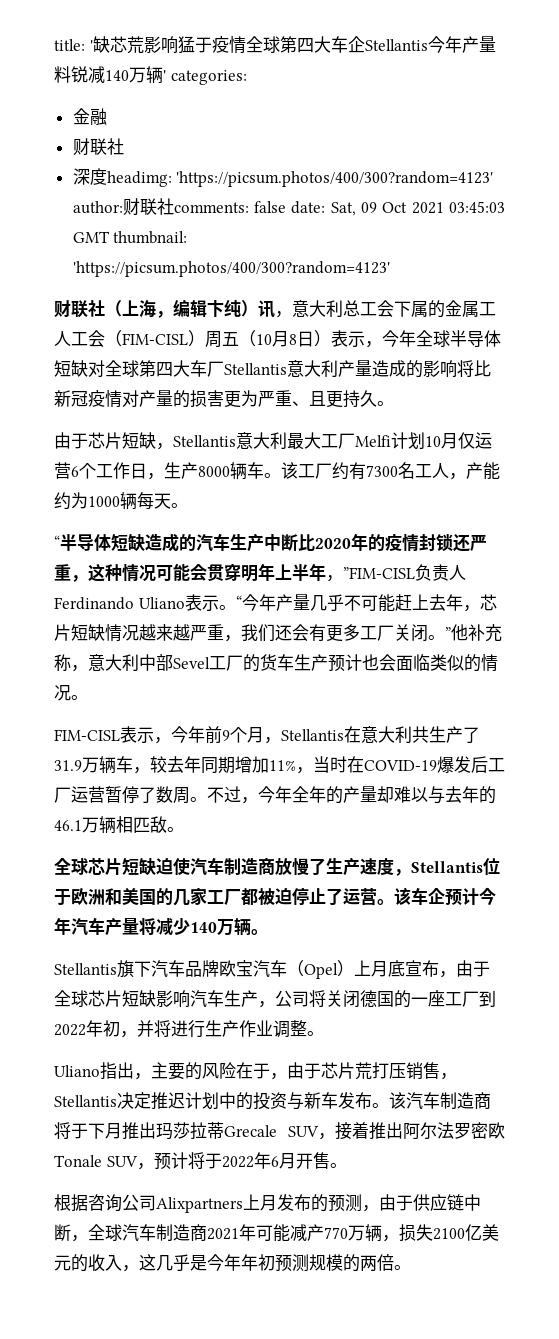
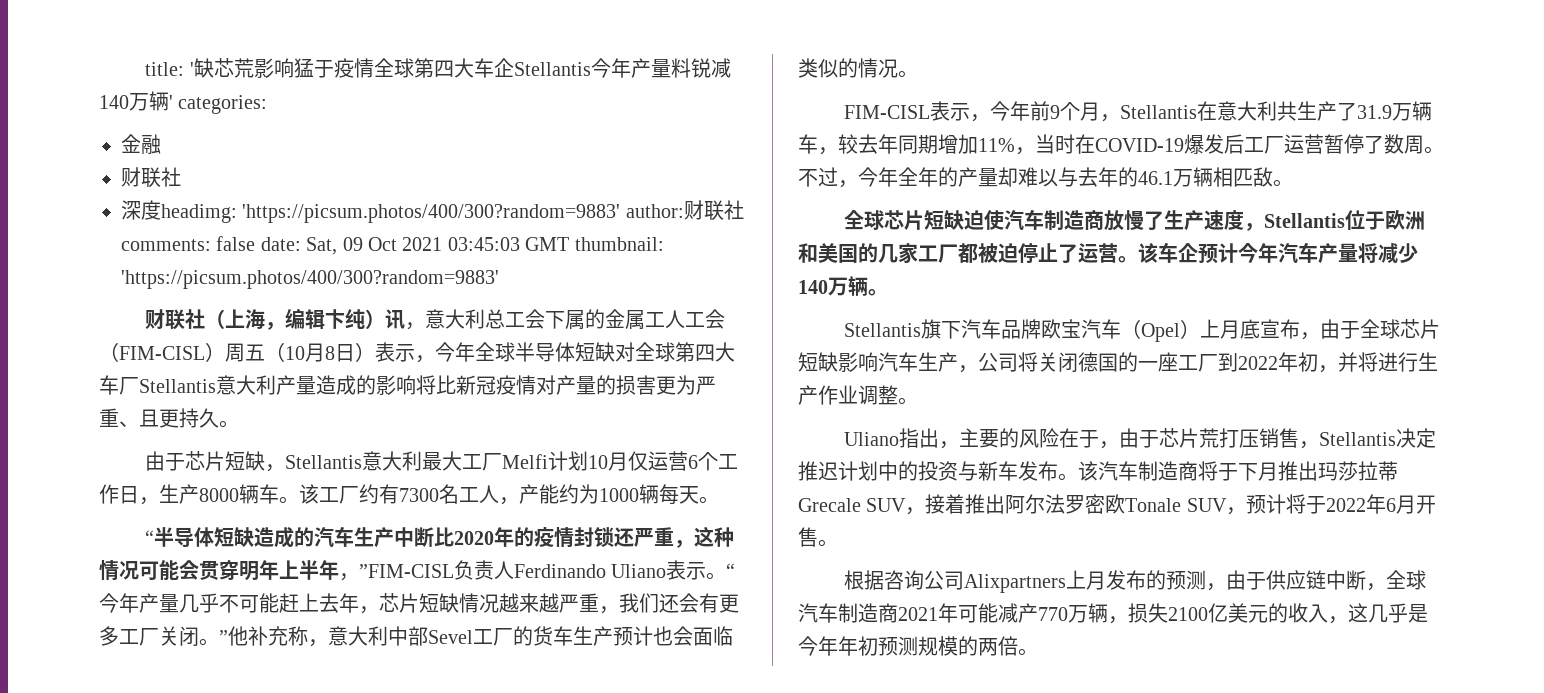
[176,171,494,187] 'https://picsum.photos/400/300?random=4123' -> [242,204,621,223] 'https://picsum.photos/400/300?random=9883'
[72,261,390,277] 'https://picsum.photos/400/300?random=4123' -> [121,270,499,289] 'https://picsum.photos/400/300?random=9883'

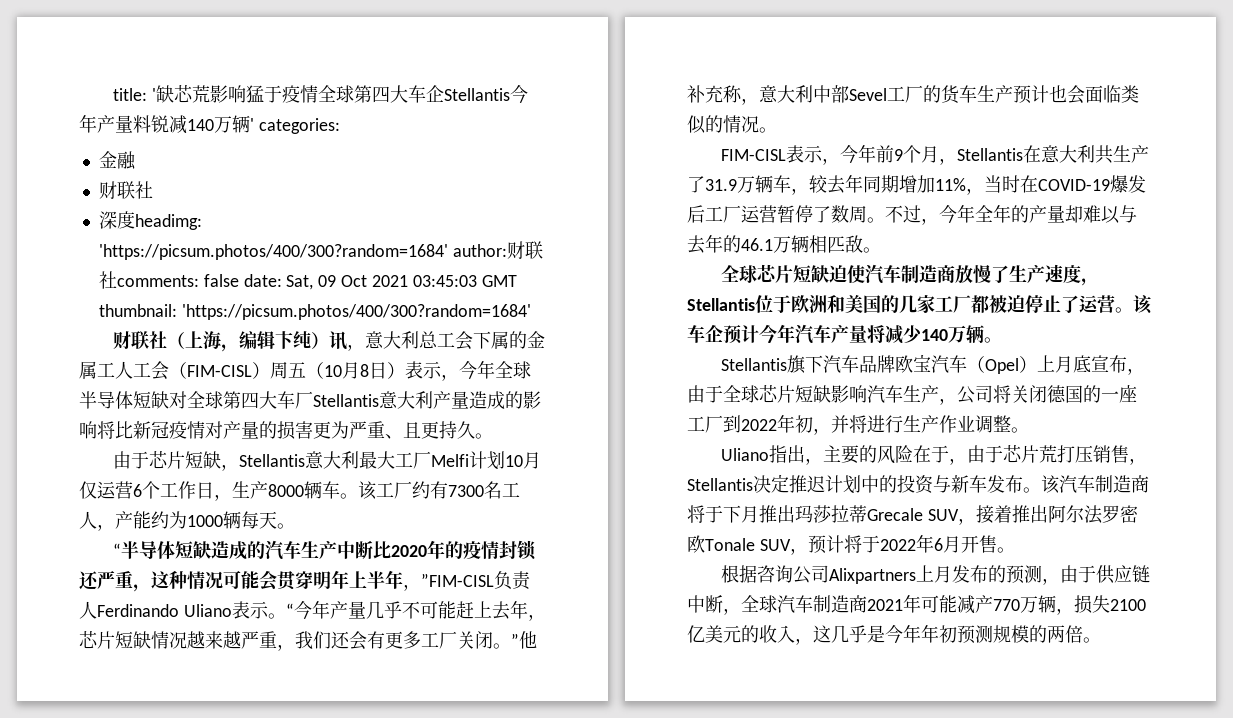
[242,204,621,223] 'https://picsum.photos/400/300?random=9883' -> [98,244,448,260] 'https://picsum.photos/400/300?random=1684'
[121,270,499,289] 'https://picsum.photos/400/300?random=9883' -> [181,304,531,320] 'https://picsum.photos/400/300?random=1684'

